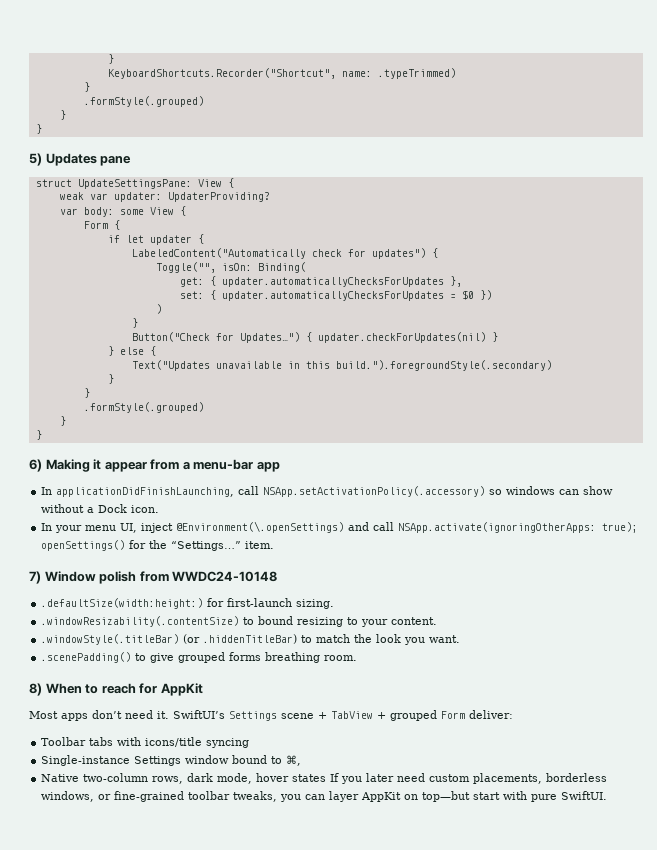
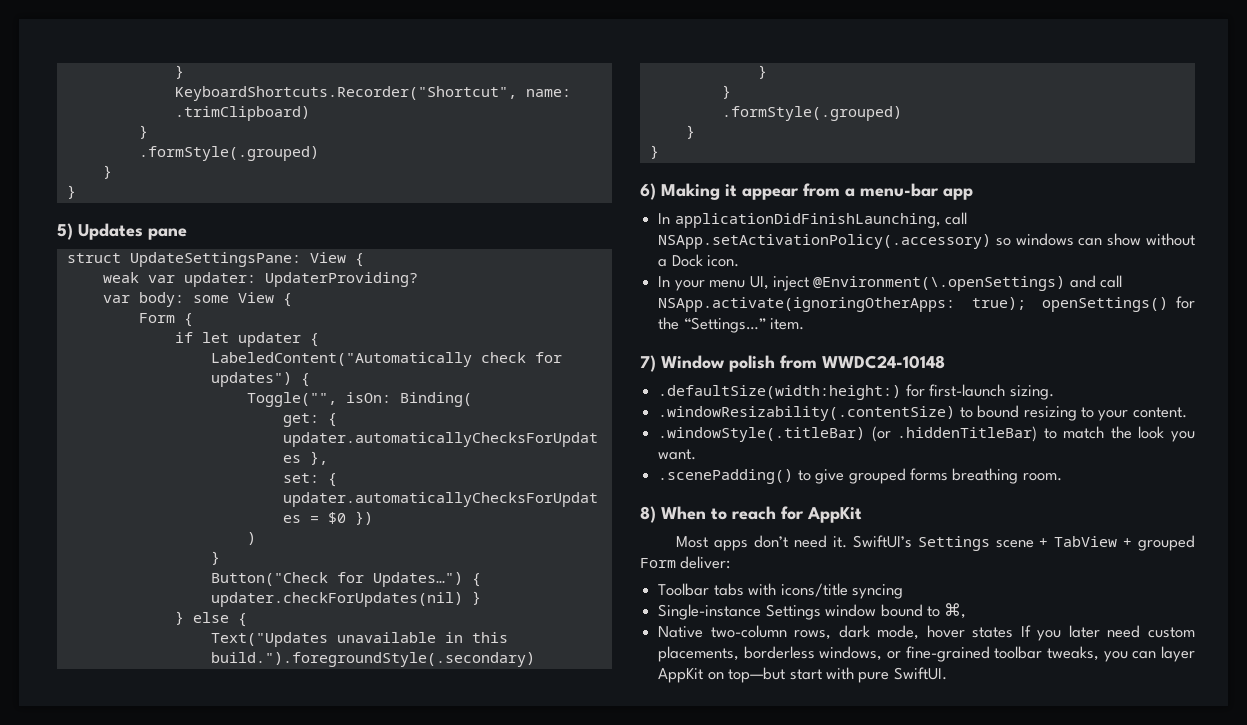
[377,68,456,79] .typeTrimmed) -> [174,106,310,121] .trimClipboard)

